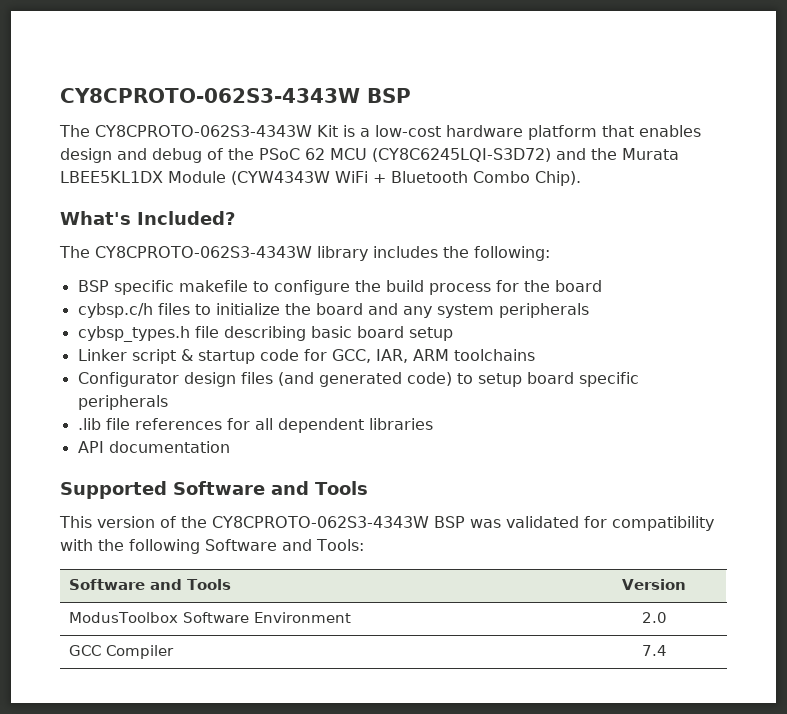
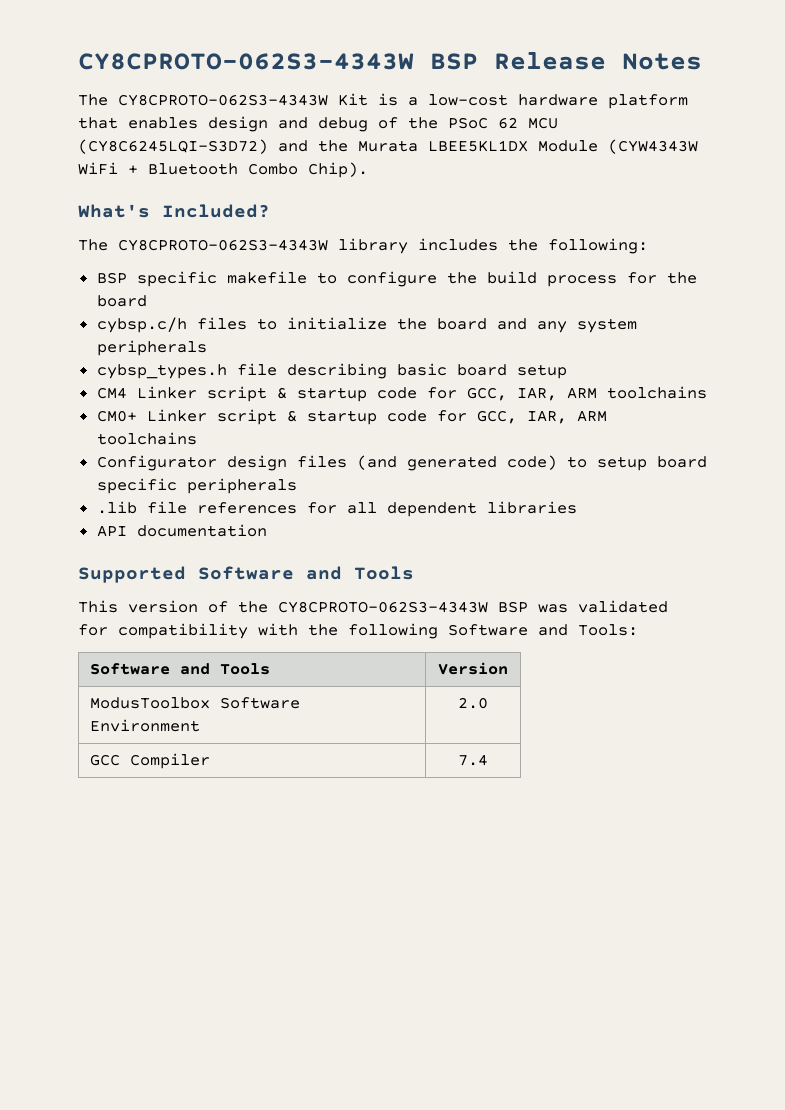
[60,88,411,103] CY8CPROTO-062S3-4343W BSP -> [78,52,702,70] CY8CPROTO-062S3-4343W BSP Release Notes
(453, 334) none -> [96,386,707,402] [96,410,137,422] CM4 Linker script & startup code for GCC, IAR, ARM toolchains // CM0+

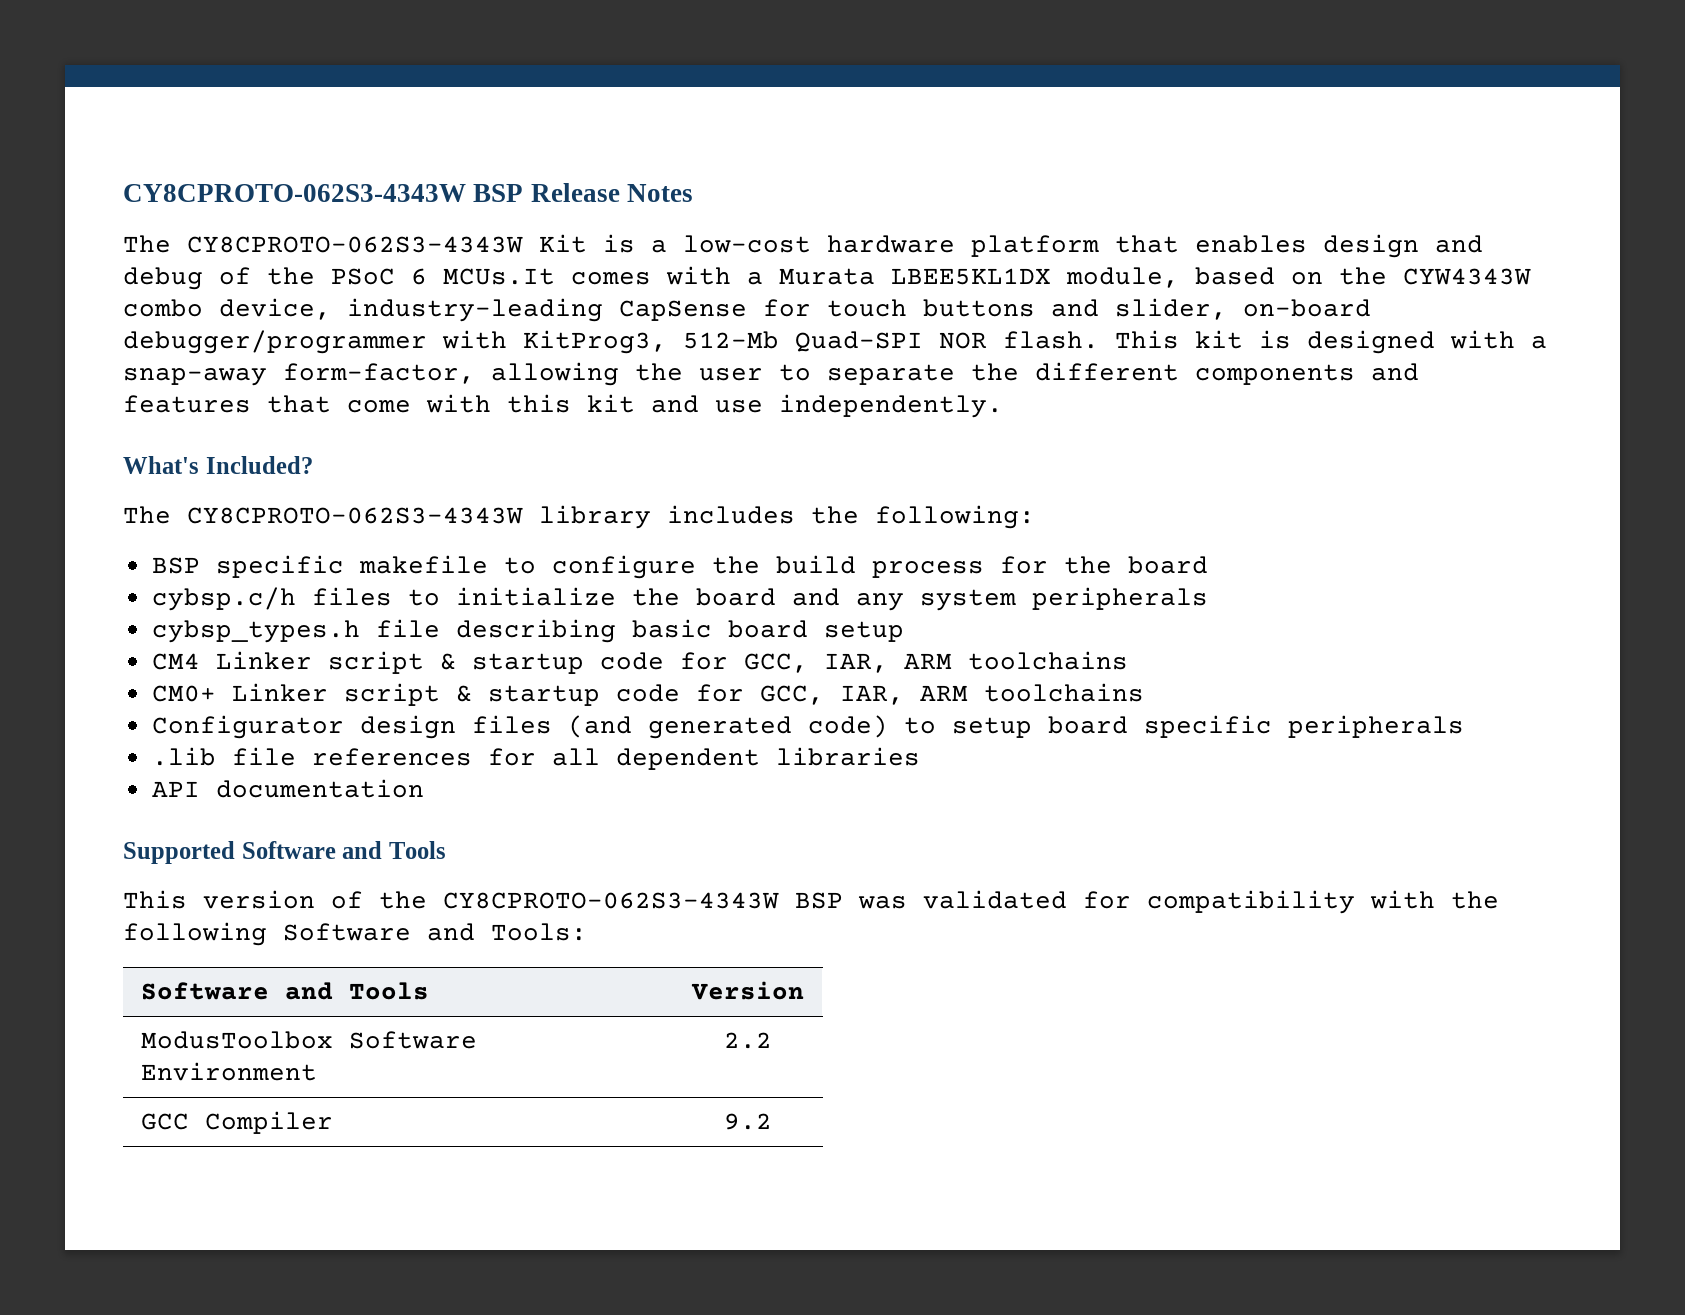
[498,117,558,129] [78,139,698,154] [78,162,368,178] 62 MCU (CY8C6245LQI-S3D72) and the Murata LBEE5KL1DX Module (CYW4343W WiFi + Bluetooth Combo Chip). -> [411,266,1531,288] [123,298,1371,322] [123,330,1547,354] [123,362,1419,386] [123,394,1003,418] 6 MCUs.It comes with a Murata LBEE5KL1DX module, based on the CYW4343W combo device, industry-leading CapSense for touch buttons and slider, on-board debugger/programmer with KitProg3, 512-Mb Quad-SPI NOR flash. This kit is designed with a snap-away form-factor, allowing the user to separate the different components and features that come with this kit and use independently.
[458,697,488,709] 2.0 -> [724,1032,772,1049] 2.2
[458,754,488,766] 7.4 -> [724,1113,772,1130] 9.2

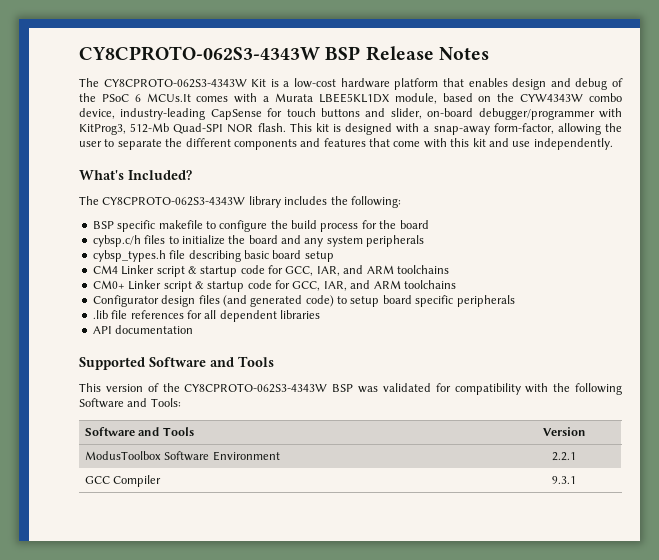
(888, 663) none -> [343,265,364,274] and
(904, 695) none -> [350,280,371,289] and
[724,1032,772,1049] 2.2 -> [552,452,576,461] 2.2.1
[724,1113,772,1130] 9.2 -> [552,476,576,484] 9.3.1

